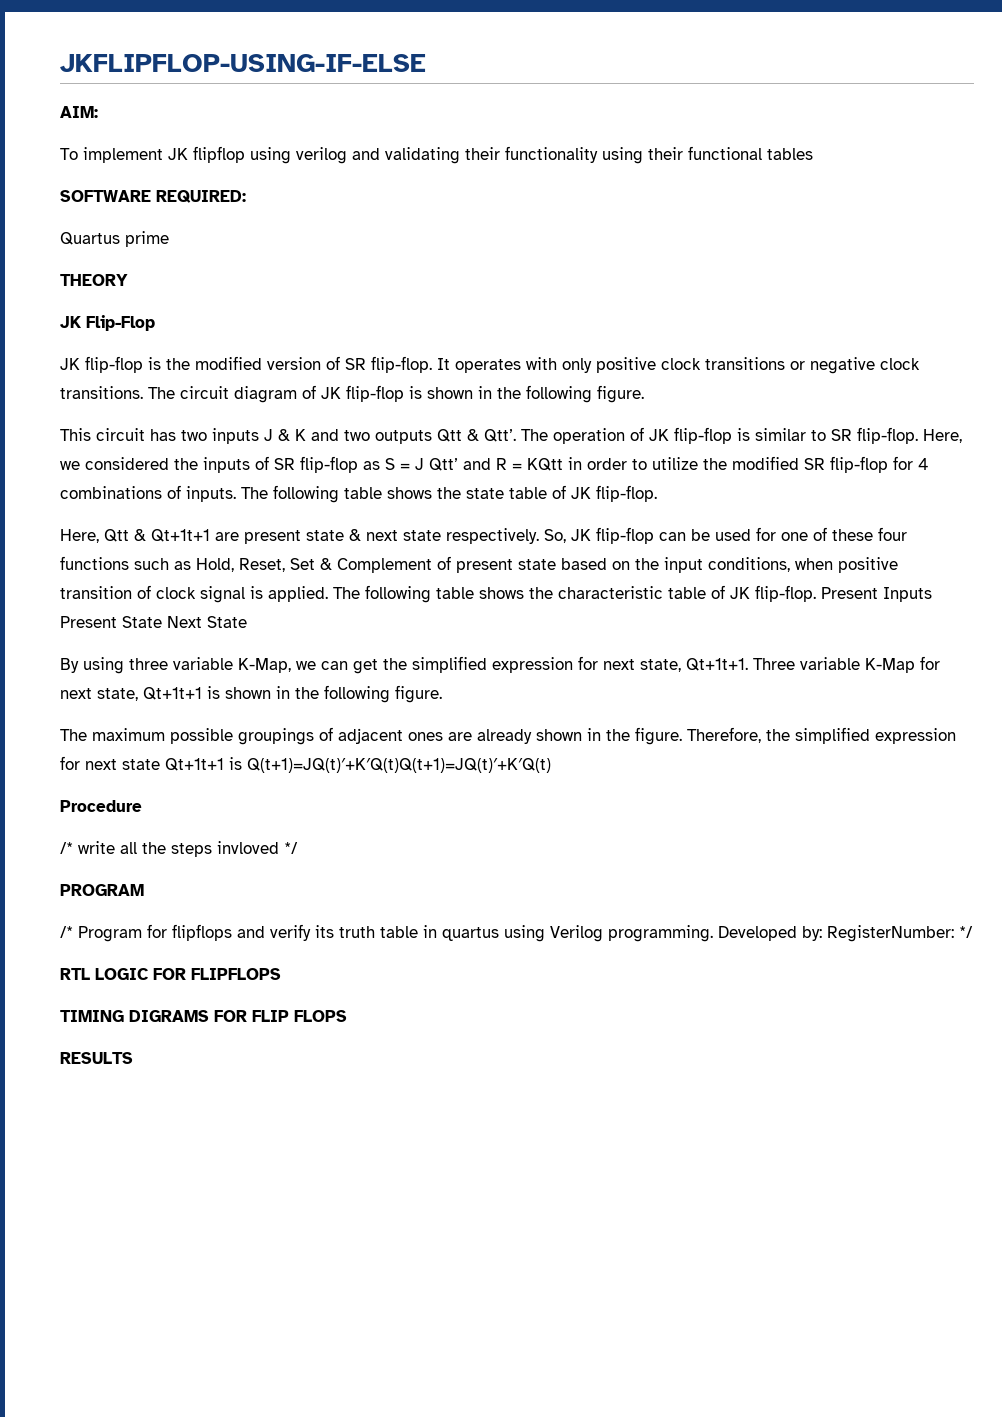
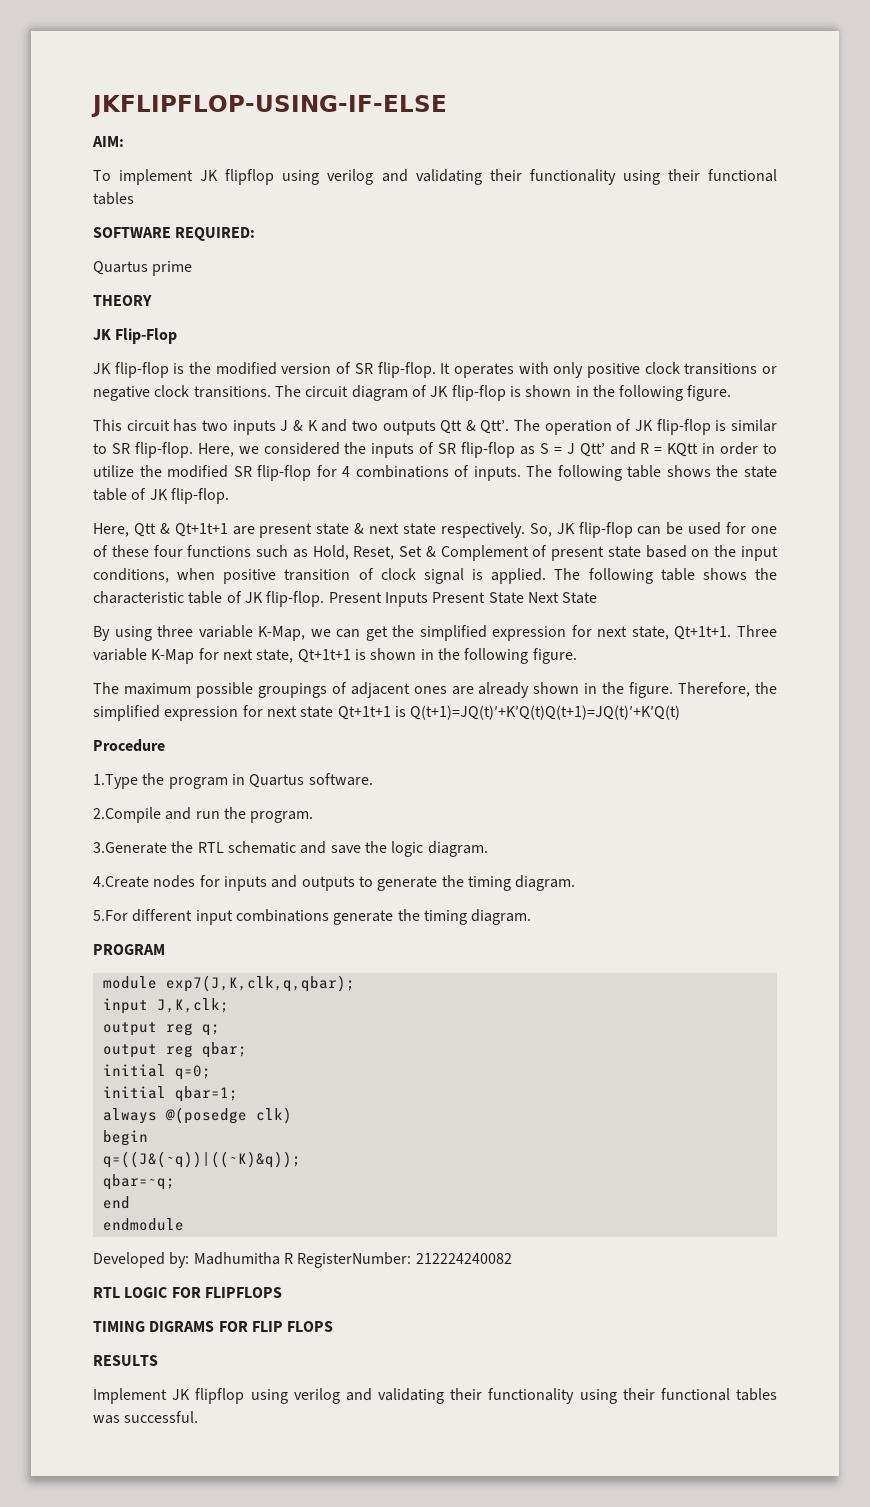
[60,841,298,857] [60,884,144,896] [60,924,973,942] /* write all the steps invloved */ // PROGRAM // /* Program for flipflops and verify its truth table in quartus using Verilog programming. Developed by: RegisterNumber: */ -> [93,773,373,789] [93,807,314,823] [93,841,488,857] [93,875,576,891] [93,909,532,925] [93,944,165,955] [102,975,355,992] [102,998,229,1014] [102,1022,220,1036] [102,1042,247,1058] [102,1064,211,1080] [102,1086,238,1102] [102,1107,292,1124] [102,1130,148,1146] [102,1151,301,1168] [102,1174,175,1190] [102,1196,130,1209] [102,1218,184,1231] [93,1252,512,1268] 1.Type the program in Quartus software. // 2.Compile and run the program. // 3.Generate the RTL schematic and save the logic diagram. // 4.Create nodes for inputs and outputs to generate the timing diagram. // 5.For different input combinations generate the timing diagram. // PROGRAM // module exp7(J,K,clk,q,qbar); // input J,K,clk; // output reg q; // output reg qbar; // initial q=0; // initial qbar=1; // always @(posedge clk) // begin // q=((J&(~q))|((~K)&q)); // qbar=~q; // end // endmodule // Developed by: Madhumitha R RegisterNumber: 212224240082
(133, 1058) none -> [93,1388,777,1404] [93,1411,199,1424] // Implement JK flipflop using verilog and validating their functionality using their functional tables was successful.

